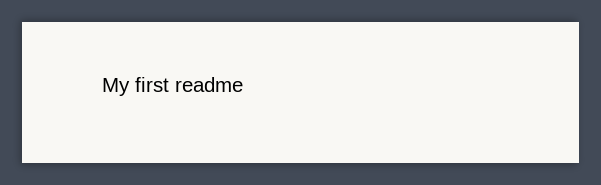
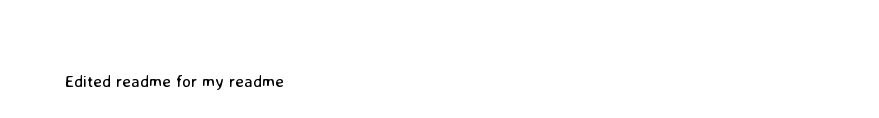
[102,77,169,96] My first -> [65,75,224,90] Edited readme for my

